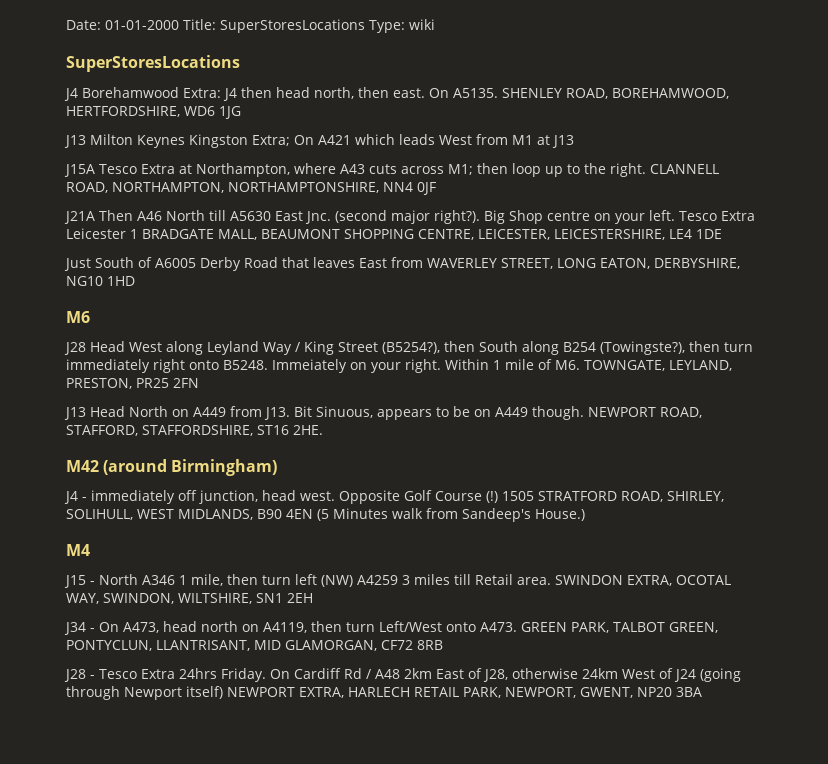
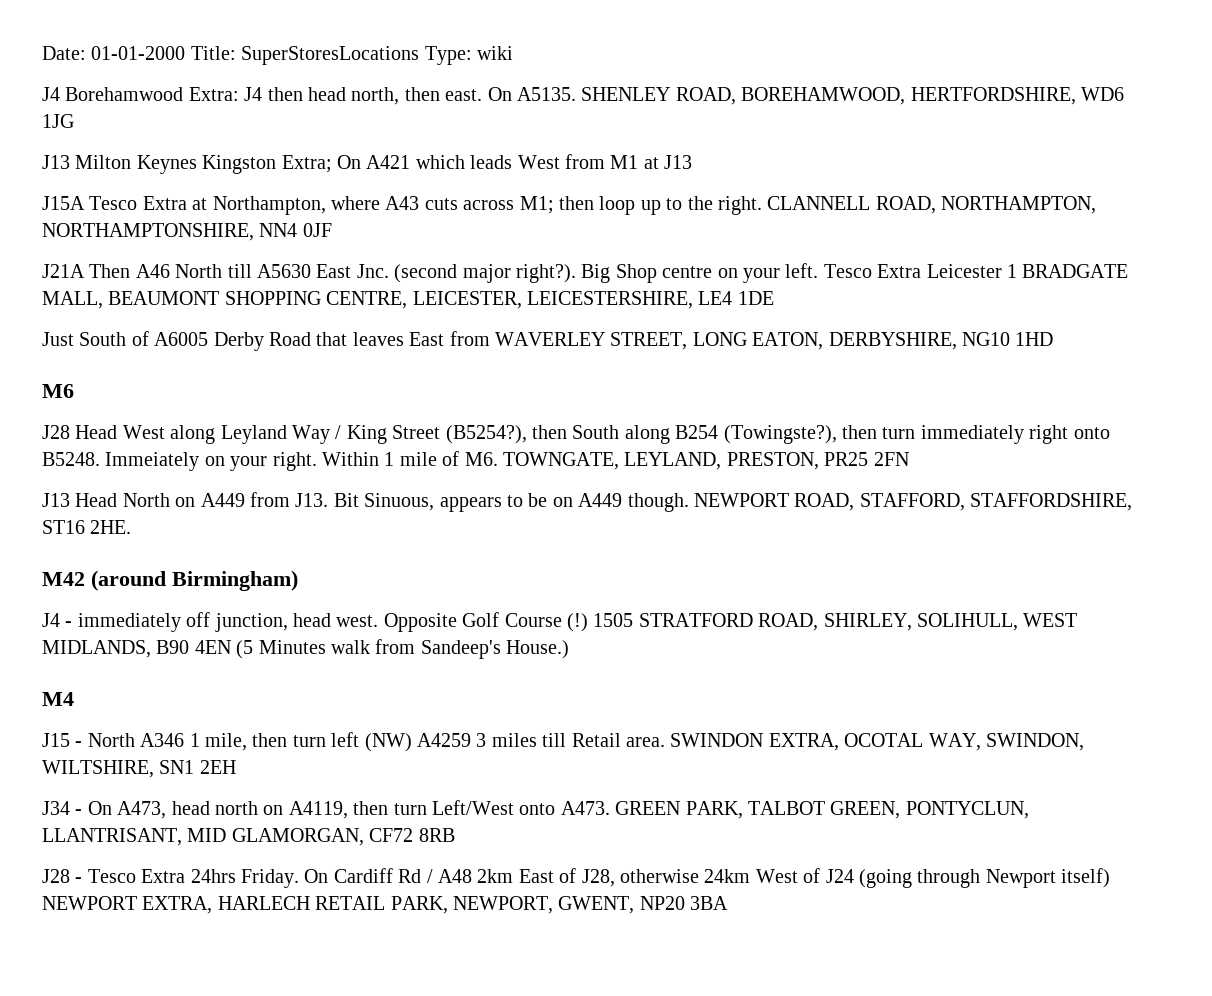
[66,55,240,72] // SuperStoresLocations -> (513, 53) none

